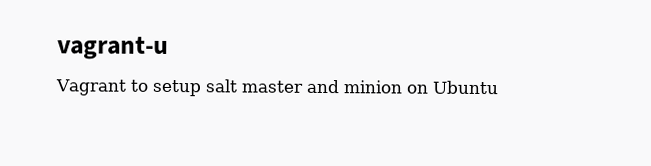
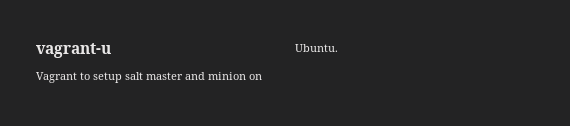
[431,80,499,95] Ubuntu -> [295,44,338,52] Ubuntu.

